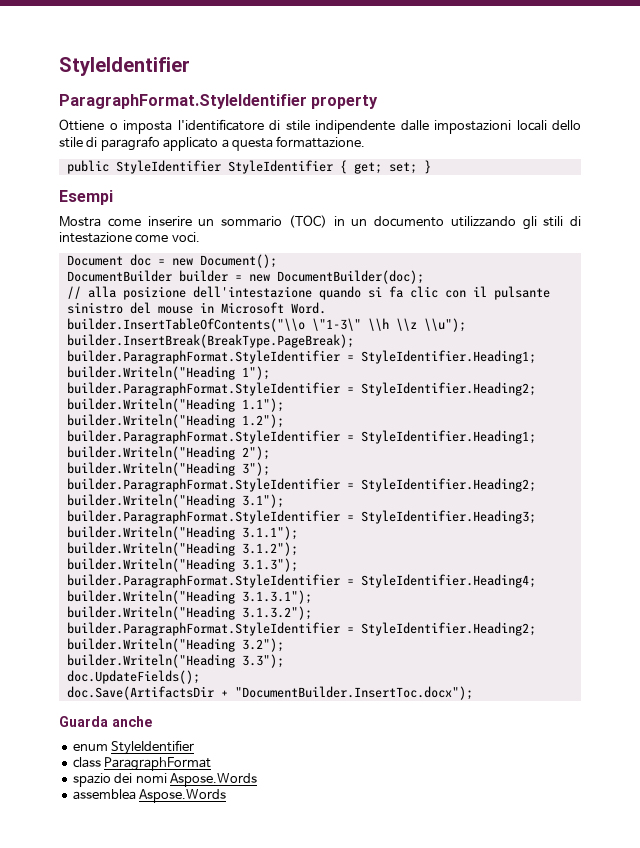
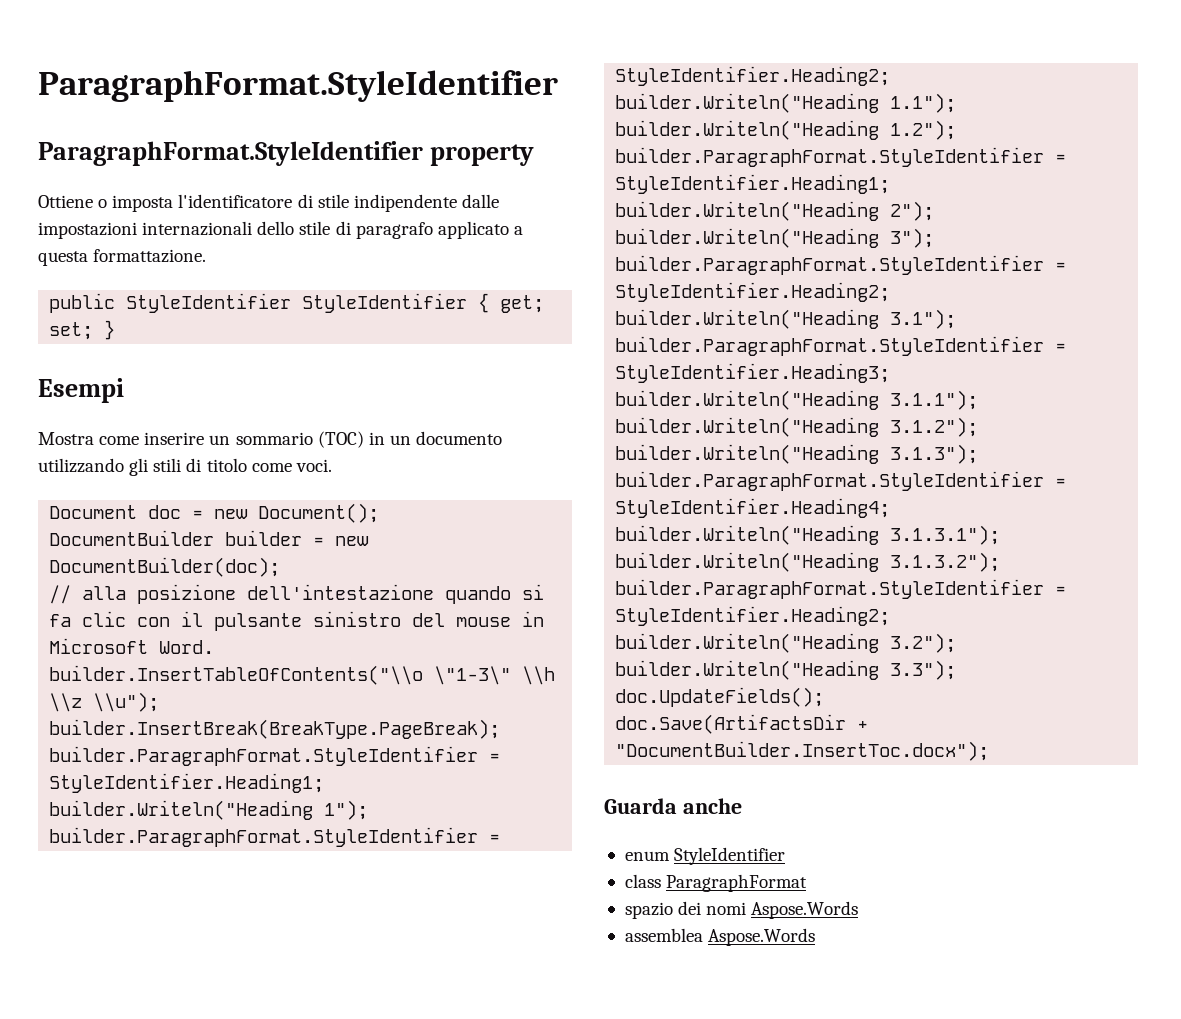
[59,57,190,76] StyleIdentifier -> [38,70,558,102] ParagraphFormat.StyleIdentifier
[516,120,547,131] locali -> [142,221,253,236] internazionali
[59,232,132,243] intestazione -> [206,458,247,472] titolo

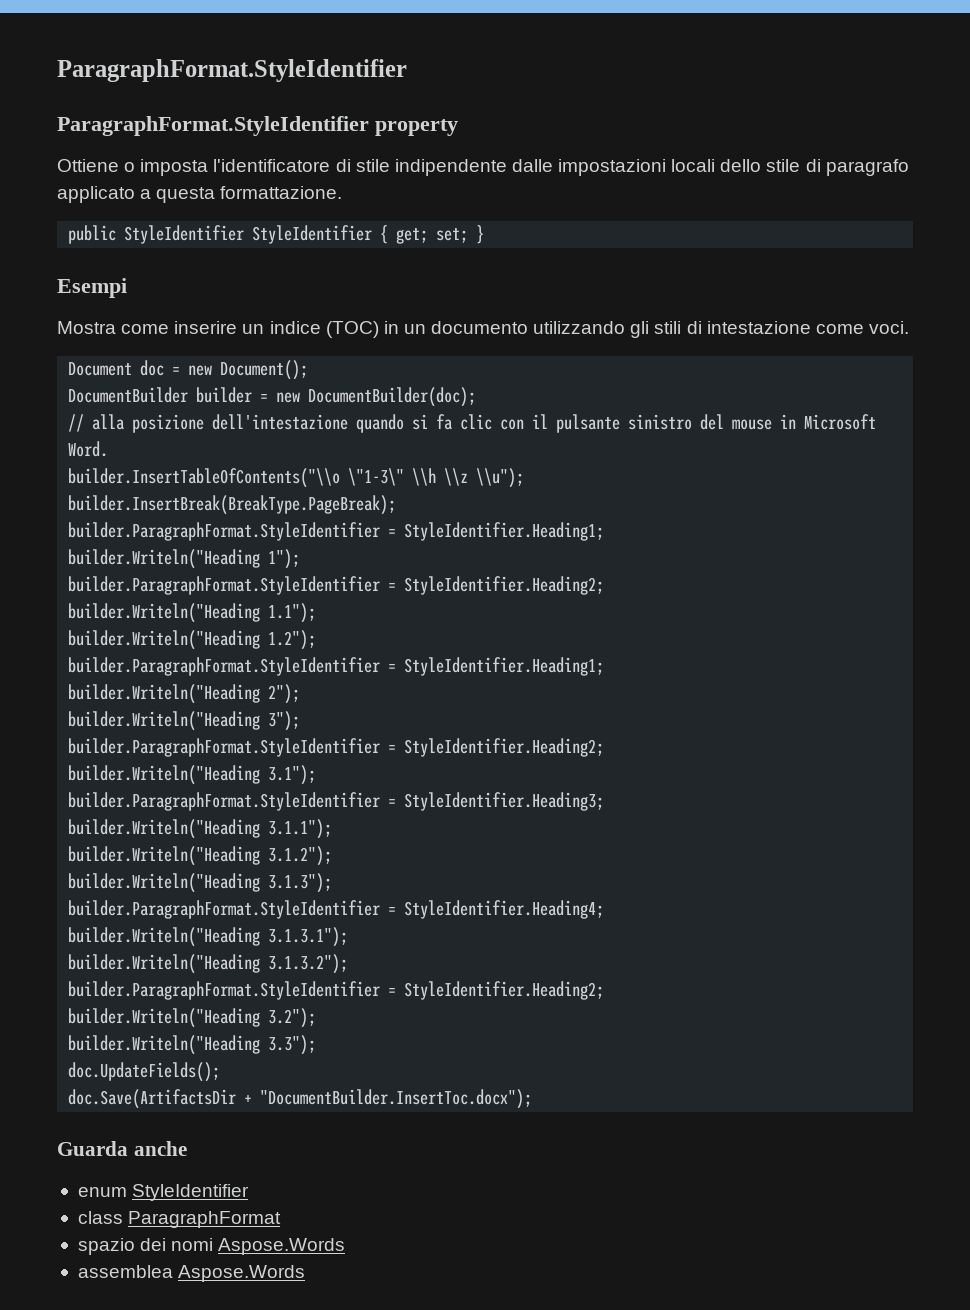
[142,221,253,236] internazionali -> [671,159,716,172] locali
[235,432,313,445] sommario -> [269,321,321,334] indice
[206,458,247,472] titolo -> [706,321,811,334] intestazione

